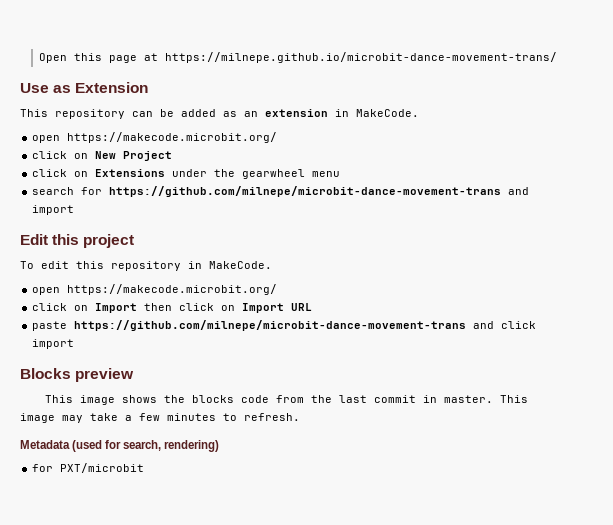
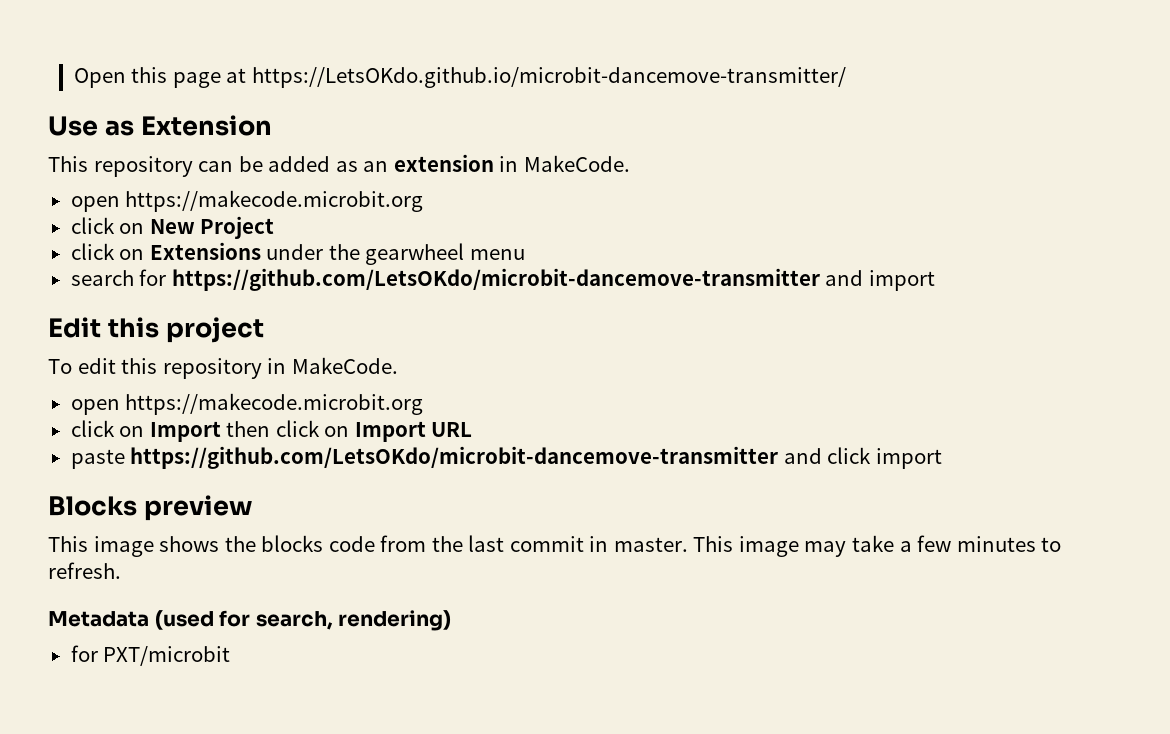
[164,52,557,63] https://milnepe.github.io/microbit-dance-movement-trans/ -> [251,67,846,88] https://LetsOKdo.github.io/microbit-dancemove-transmitter/
[67,132,278,143] https://makecode.microbit.org/ -> [125,190,424,212] https://makecode.microbit.org
[109,186,502,197] https://github.com/milnepe/microbit-dance-movement-trans -> [171,268,820,291] https://github.com/LetsOKdo/microbit-dancemove-transmitter
[67,284,278,295] https://makecode.microbit.org/ -> [125,393,424,415] https://makecode.microbit.org
[74,320,467,331] https://github.com/milnepe/microbit-dance-movement-trans -> [130,446,779,469] https://github.com/LetsOKdo/microbit-dancemove-transmitter

